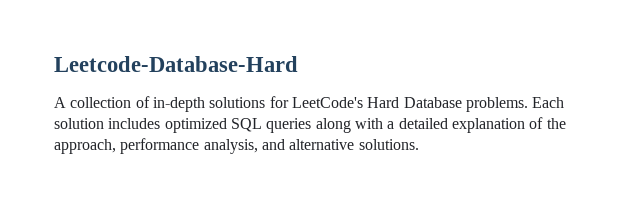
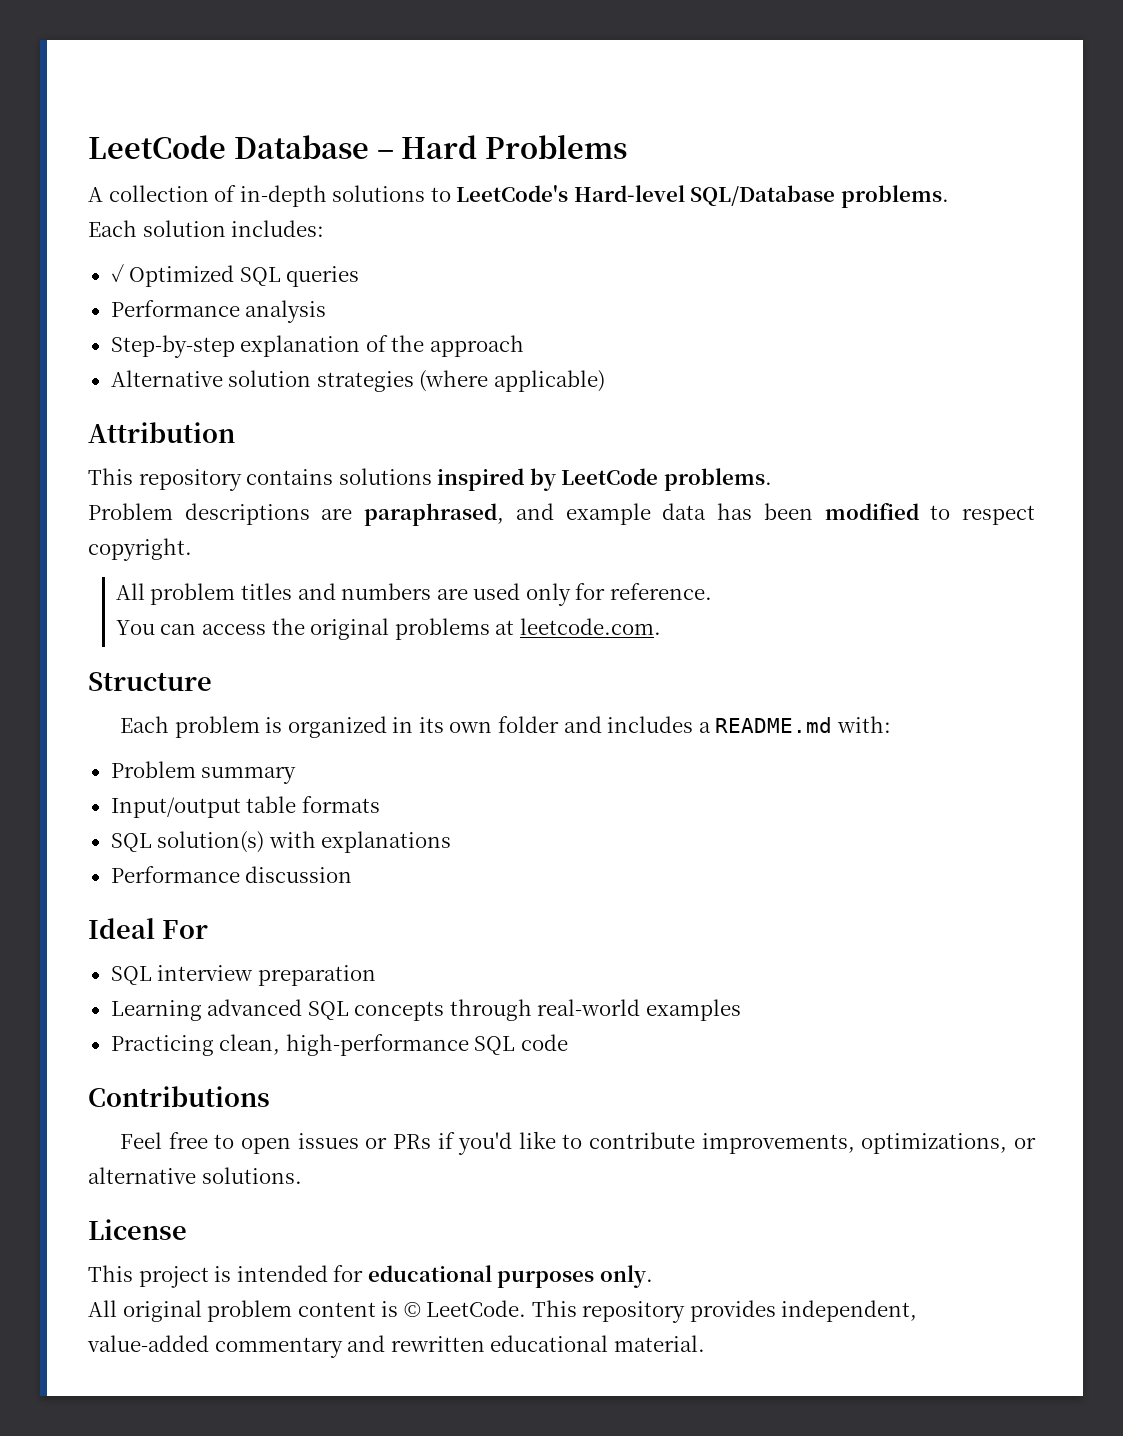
[54,56,298,72] Leetcode-Database-Hard -> [88,135,628,159] LeetCode Database – Hard Problems
[269,96,528,112] for LeetCode's Hard Database problems. -> [430,185,949,208] to LeetCode's Hard-level SQL/Database problems. //
[108,118,227,133] includes optimized -> [231,220,325,237] [110,264,235,287] includes: // ✓ Optimized
[315,117,566,133] [54,138,419,154] along with a detailed explanation of the approach, performance analysis, and alternative solutions. -> [110,300,327,323] [110,335,524,358] [110,370,605,392] [88,422,235,443] [88,468,772,491] [88,503,1036,526] [88,538,192,561] [115,583,712,606] [115,618,661,640] [88,672,212,691] [120,716,891,738] [110,761,297,784] [110,796,380,818] [110,831,452,853] [110,866,353,883] [88,918,208,939] [110,965,376,986] [110,999,741,1021] [110,1034,568,1056] [88,1086,270,1107] [120,1131,1036,1155] [88,1167,302,1184] [88,1219,187,1240] [88,1265,653,1288] [88,1300,918,1323] [87,1335,705,1358] // Performance analysis // Step-by-step explanation of the approach // Alternative solution strategies (where applicable) // Attribution // This repository contains solutions inspired by LeetCode problems. // Problem descriptions are paraphrased, and example data has been modified to respect copyright. // All problem titles and numbers are used only for reference. // You can access the original problems at leetcode.com. // Structure // Each problem is organized in its own folder and includes a README.md with: // Problem summary // Input/output table formats // SQL solution(s) with explanations // Performance discussion // Ideal For // SQL interview preparation // Learning advanced SQL concepts through real-world examples // Practicing clean, high-performance SQL code // Contributions // Feel free to open issues or PRs if you'd like to contribute improvements, optimizations, or alternative solutions. // License // This project is intended for educational purposes only. // All original problem content is © LeetCode. This repository provides independent, value-added commentary and rewritten educational material.

